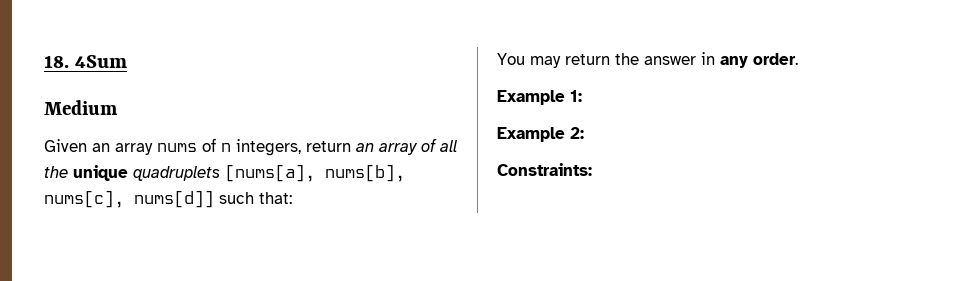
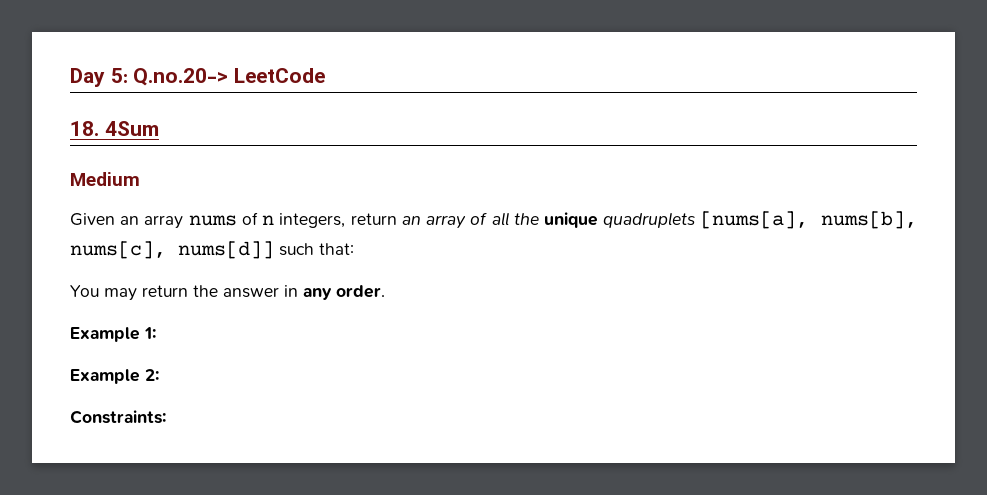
(44, 61) none -> [70,68,326,87] Day 5: Q.no.20-> LeetCode //

